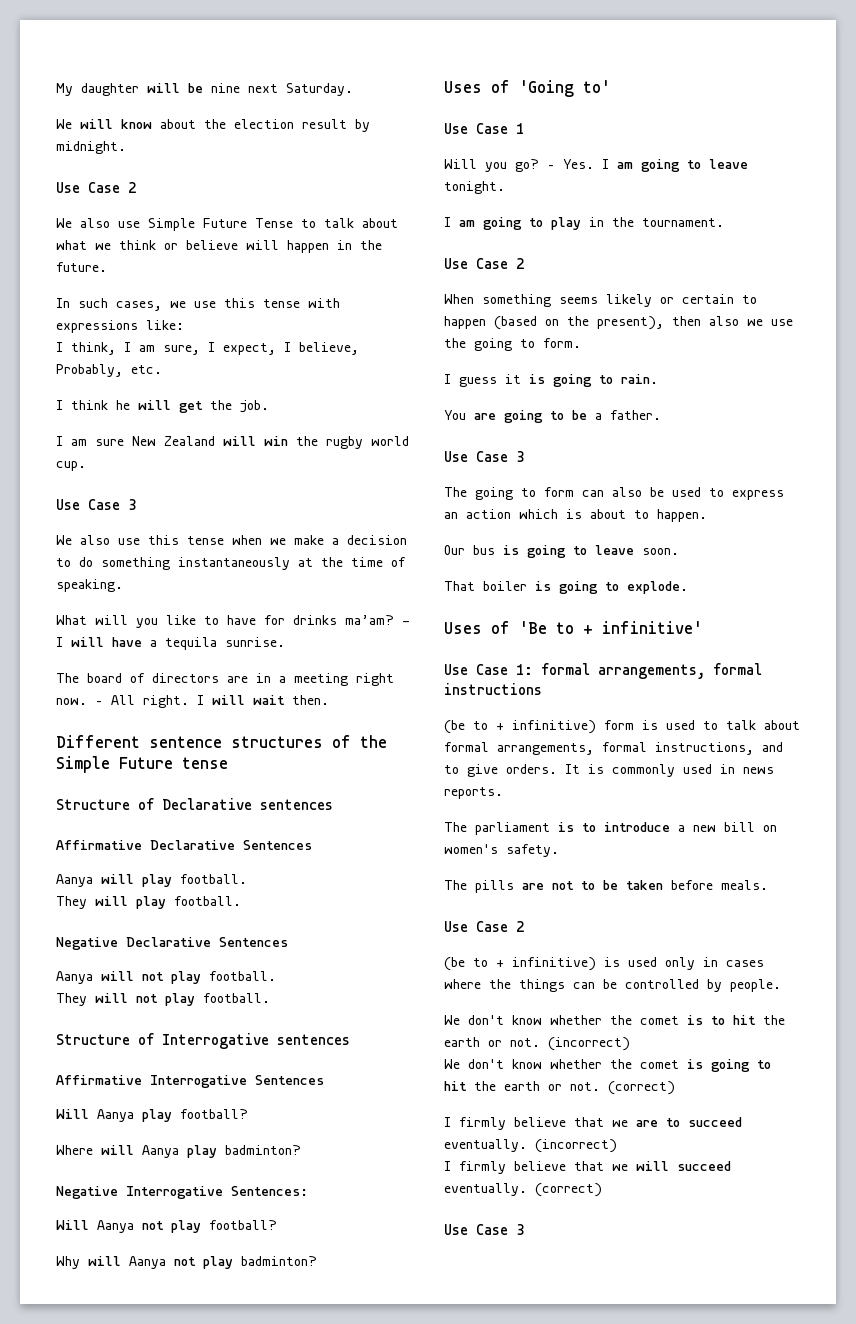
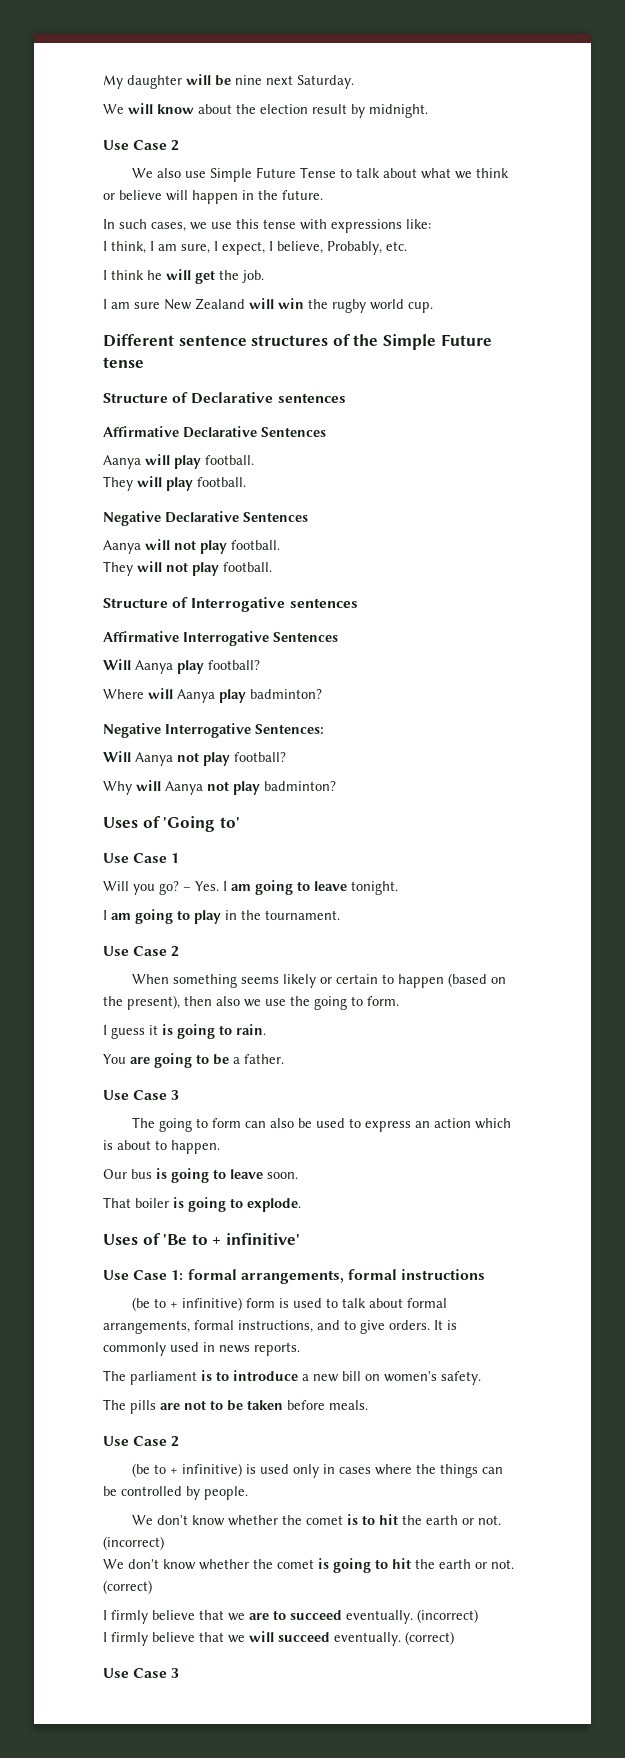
[56,499,136,510] [56,535,407,545] [56,557,406,570] [56,579,123,592] [56,615,410,628] [56,637,285,650] [56,673,394,686] [56,695,329,708] // Use Case 3 // We also use this tense when we make a decision to do something instantaneously at the time of speaking. // What will you like to have for drinks ma’am? - I will have a tequila sunrise. // The board of directors are in a meeting right now. – All right. I will wait then. -> (433, 307) none

